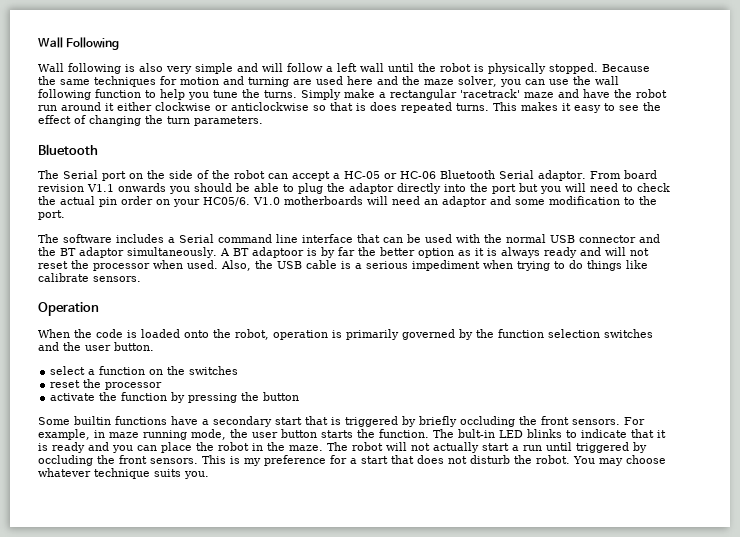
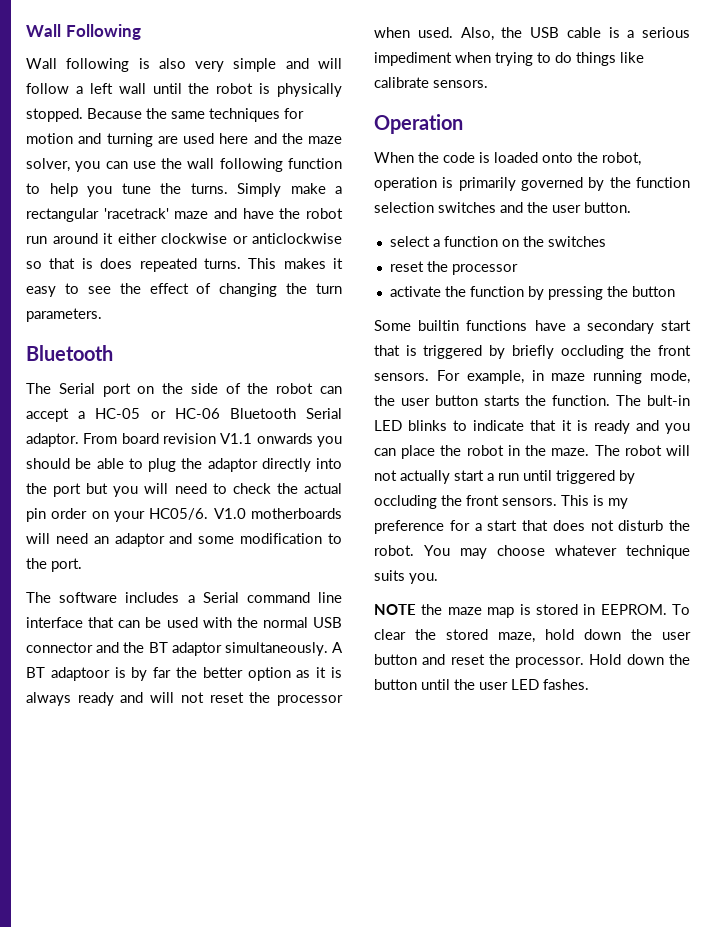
(209, 475) none -> [374,604,690,618] [374,629,691,643] [374,654,690,668] [374,679,589,690] // NOTE the maze map is stored in EEPROM. To clear the stored maze, hold down the user button and reset the processor. Hold down the button until the user LED fashes.

